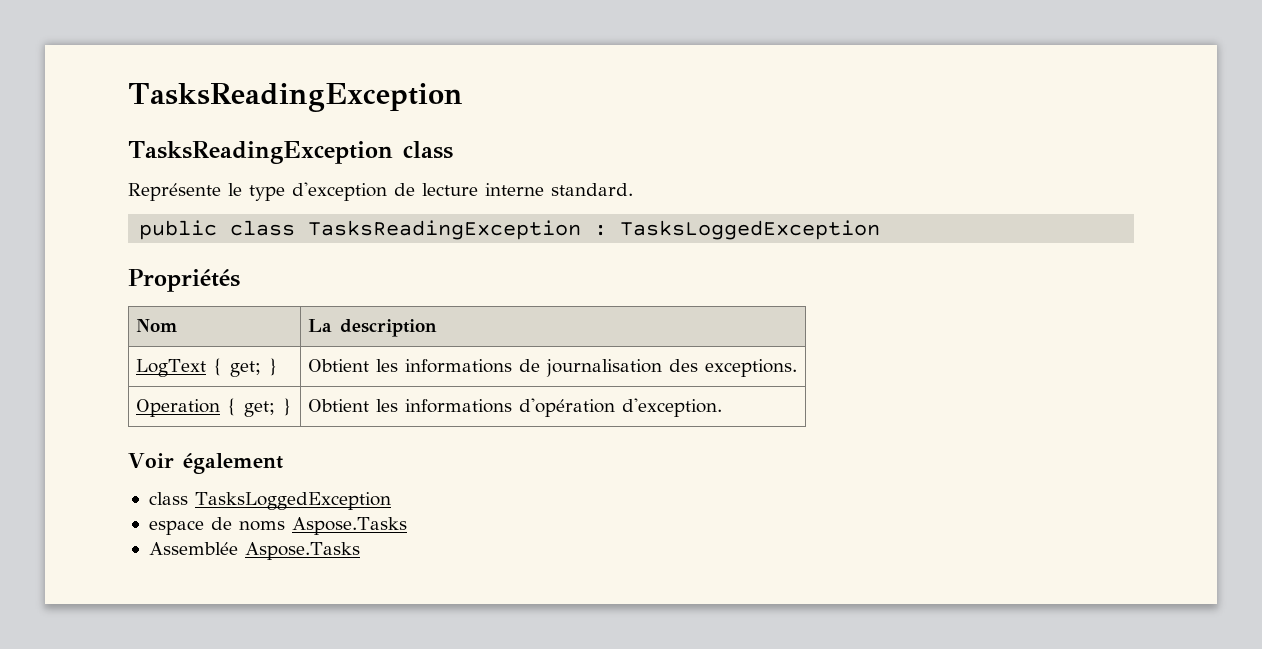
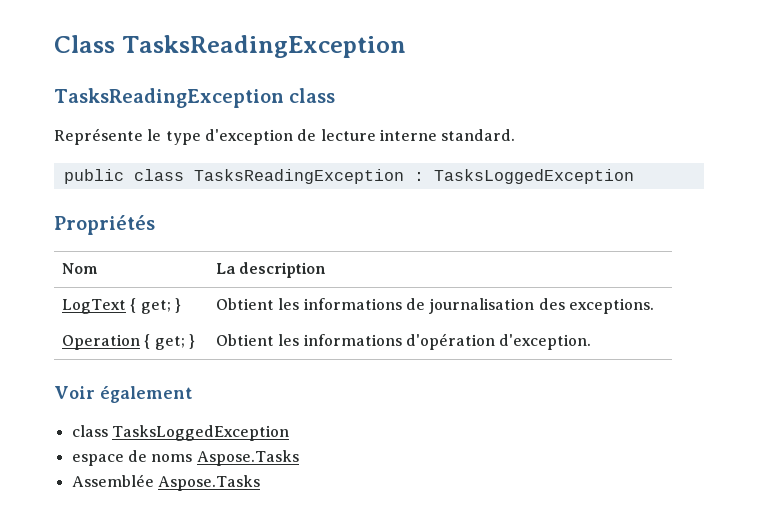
(128, 97) none -> [54,35,115,53] Class

